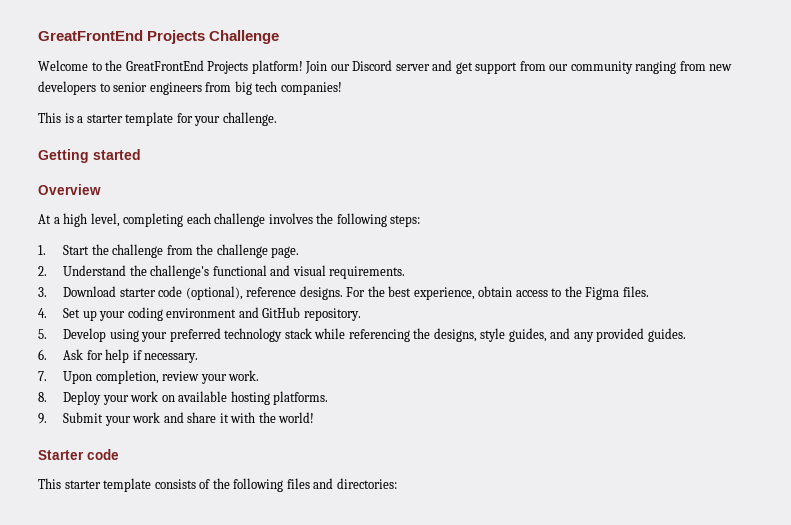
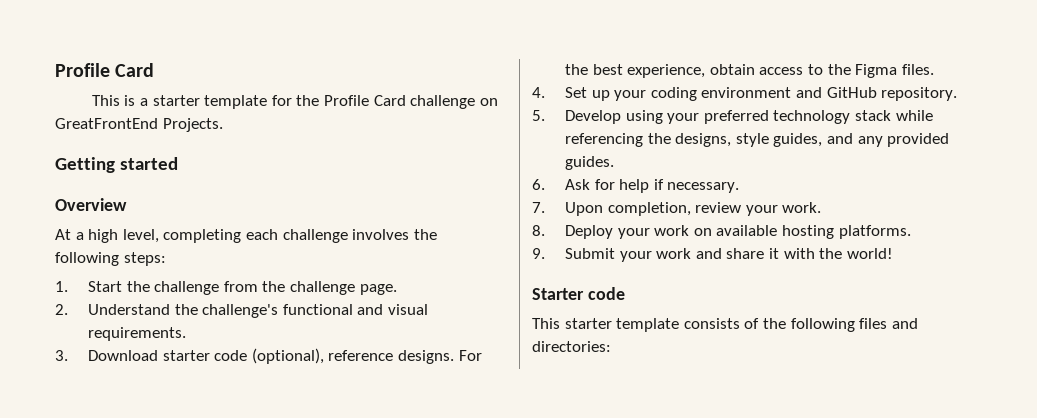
[38,30,280,44] [38,60,733,74] [38,81,342,95] GreatFrontEnd Projects Challenge // Welcome to the GreatFrontEnd Projects platform! Join our Discord server and get support from our community ranging from new developers to senior engineers from big tech companies! -> [55,63,155,77] Profile Card
[194,112,277,126] your challenge. -> [296,95,498,109] [55,118,223,132] the Profile Card challenge on GreatFrontEnd Projects.

